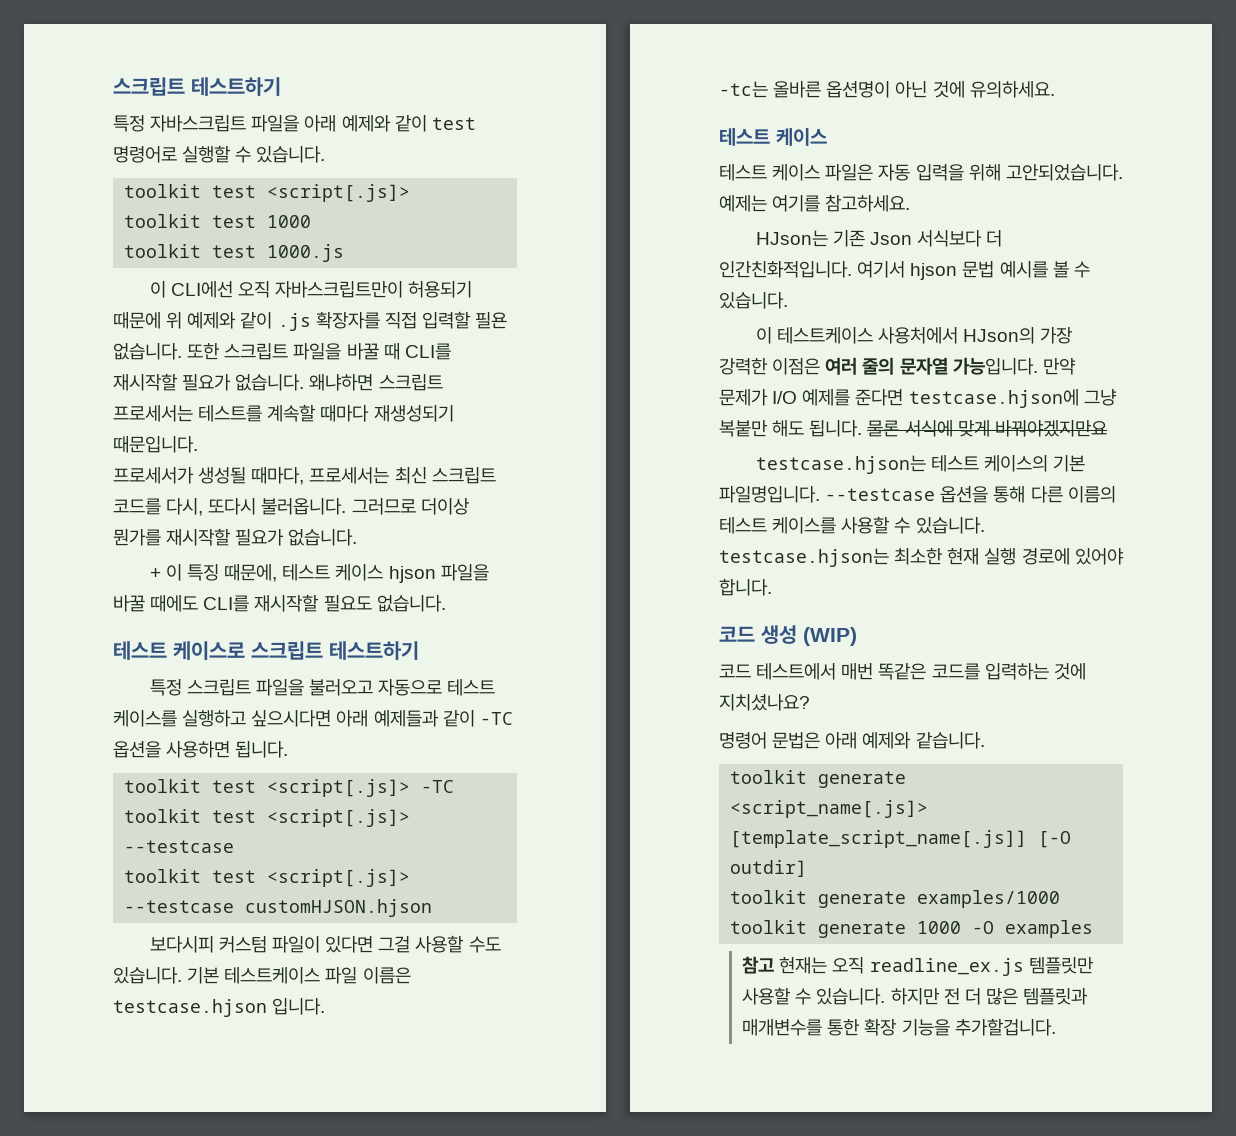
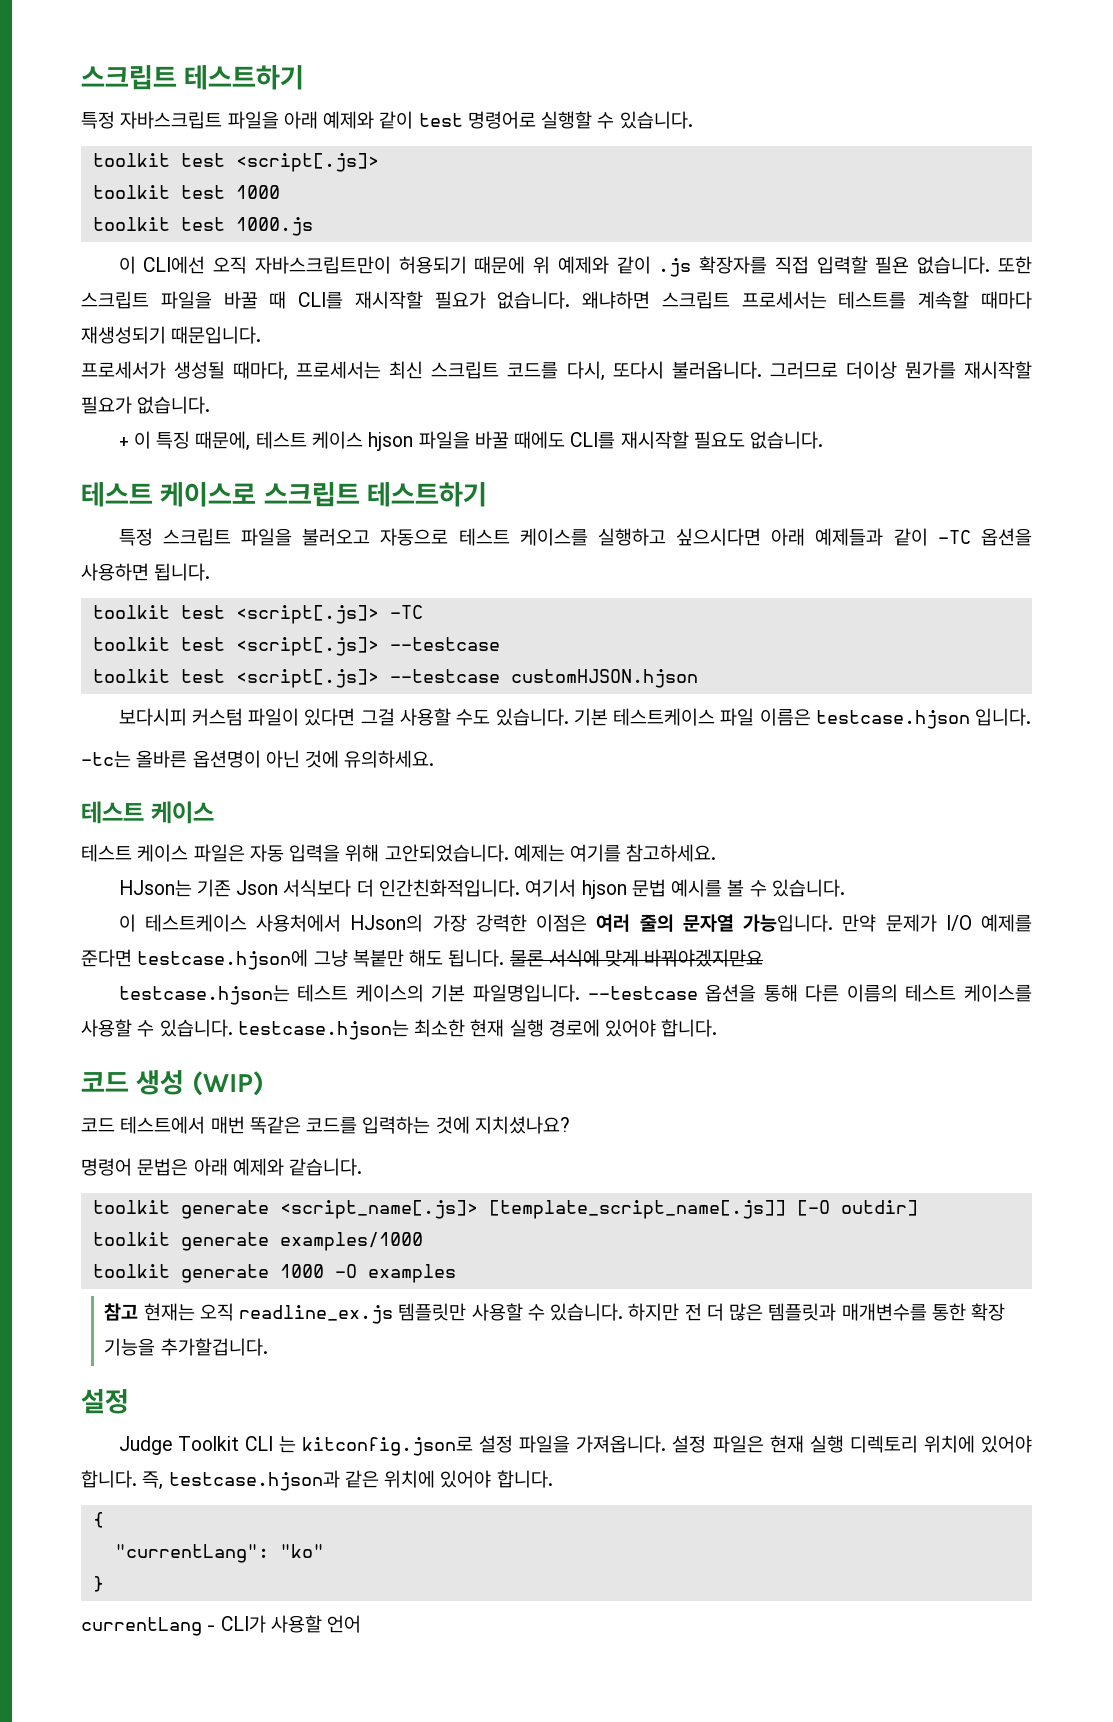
(1056, 1027) none -> [81,1389,129,1414] [118,1435,1032,1456] [81,1470,553,1491] [92,1512,104,1528] [114,1544,324,1563] [92,1576,104,1592] [81,1615,362,1636] // 설정 // Judge Toolkit CLI 는 kitconfig.json로 설정 파일을 가져옵니다. 설정 파일은 현재 실행 디렉토리 위치에 있어야 합니다. 즉, testcase.hjson과 같은 위치에 있어야 합니다. // { // "currentLang": "ko" // } // currentLang - CLI가 사용할 언어

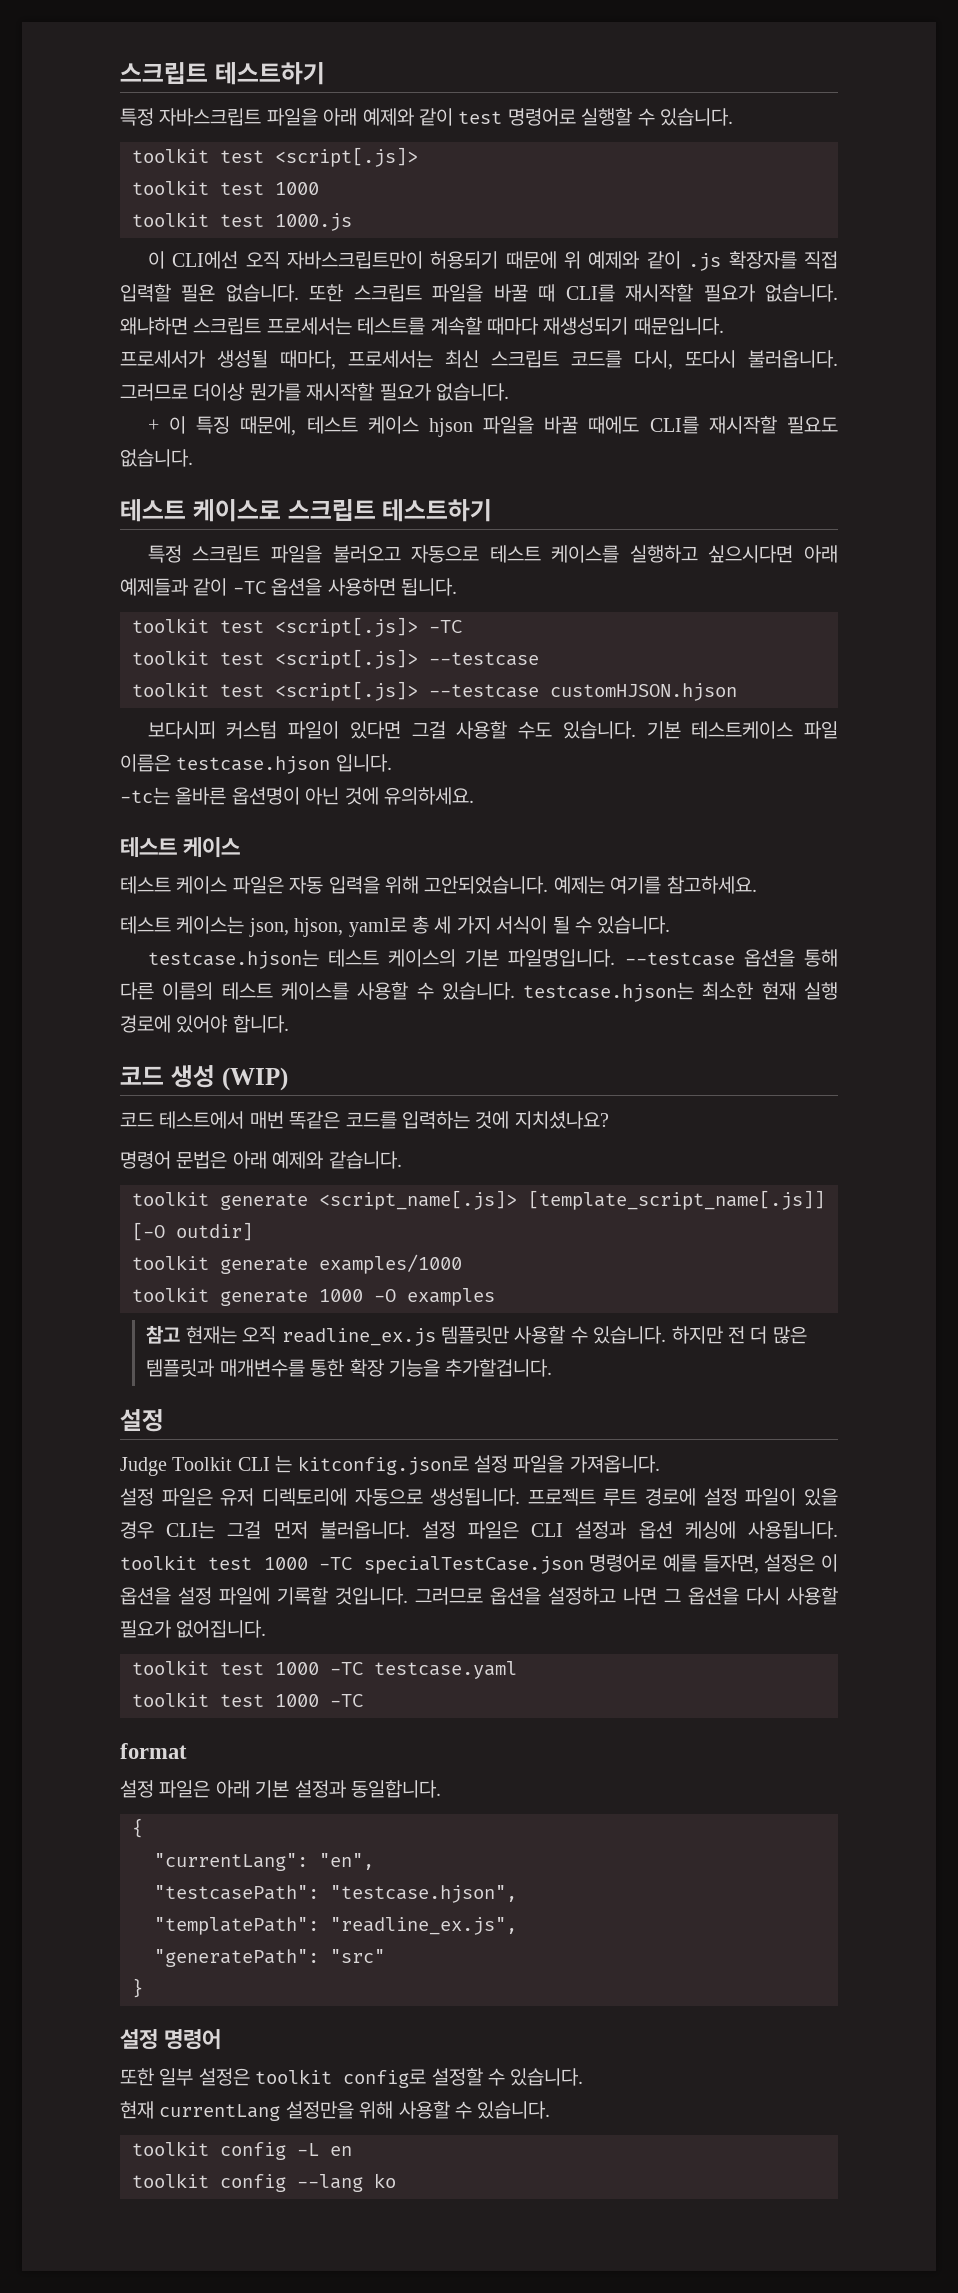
[118,879,845,899] [118,914,1033,932] [81,949,764,970] HJson는 기존 Json 서식보다 더 인간친화적입니다. 여기서 hjson 문법 예시를 볼 수 있습니다. // 이 테스트케이스 사용처에서 HJson의 가장 강력한 이점은 여러 줄의 문자열 가능입니다. 만약 문제가 I/O 예제를 준다면 testcase.hjson에 그냥 복붙만 해도 됩니다. 물론 서식에 맞게 바꿔야겠지만요 -> [120,916,671,937] 테스트 케이스는 json, hjson, yaml로 총 세 가지 서식이 될 수 있습니다.
[672,1435,1032,1453] [81,1470,553,1491] [92,1512,104,1528] [114,1544,324,1563] [92,1576,104,1592] [81,1615,362,1636] 설정 파일은 현재 실행 디렉토리 위치에 있어야 합니다. 즉, testcase.hjson과 같은 위치에 있어야 합니다. // { // "currentLang": "ko" // } // currentLang - CLI가 사용할 언어 -> [120,1488,838,1506] [120,1521,838,1539] [120,1554,838,1574] [120,1587,838,1605] [120,1620,267,1638] [132,1660,517,1679] [132,1692,363,1707] [120,1743,187,1759] [120,1780,441,1798] [132,1818,143,1838] [154,1853,374,1871] [154,1885,517,1903] [154,1917,517,1935] [154,1949,385,1967] [132,1978,143,1998] [120,2029,222,2050] [120,2068,584,2088] [120,2101,551,2121] [132,2141,352,2160] [132,2173,396,2192] // 설정 파일은 유저 디렉토리에 자동으로 생성됩니다. 프로젝트 루트 경로에 설정 파일이 있을 경우 CLI는 그걸 먼저 불러옵니다. 설정 파일은 CLI 설정과 옵션 케싱에 사용됩니다. toolkit test 1000 -TC specialTestCase.json 명령어로 예를 들자면, 설정은 이 옵션을 설정 파일에 기록할 것입니다. 그러므로 옵션을 설정하고 나면 그 옵션을 다시 사용할 필요가 없어집니다. // toolkit test 1000 -TC testcase.yaml // toolkit test 1000 -TC // format // 설정 파일은 아래 기본 설정과 동일합니다. // { // "currentLang": "en", // "testcasePath": "testcase.hjson", // "templatePath": "readline_ex.js", // "generatePath": "src" // } // 설정 명령어 // 또한 일부 설정은 toolkit config로 설정할 수 있습니다. // 현재 currentLang 설정만을 위해 사용할 수 있습니다. // toolkit config -L en // toolkit config --lang ko

